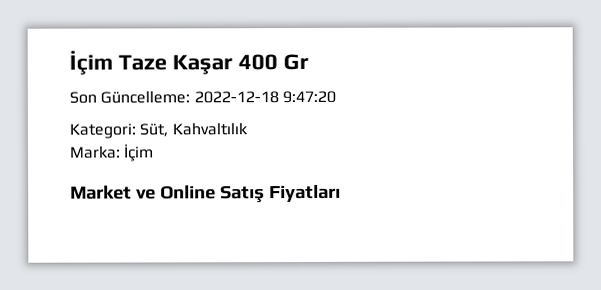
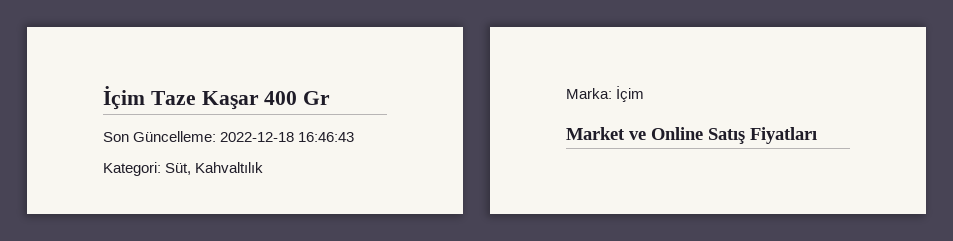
[281,90,336,104] 9:47:20 -> [298,132,355,142] 16:46:43

